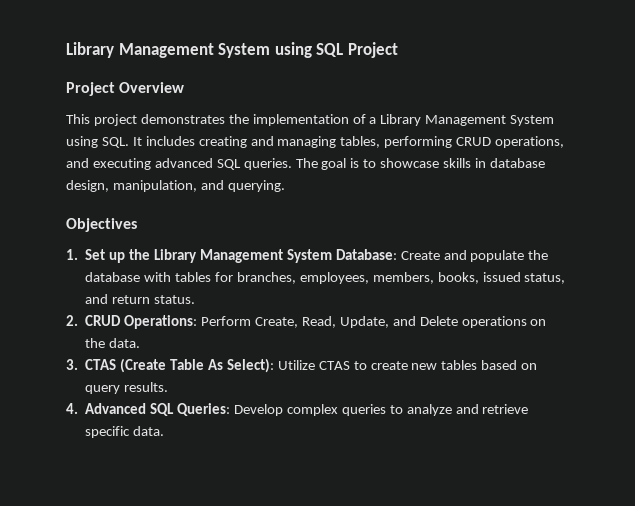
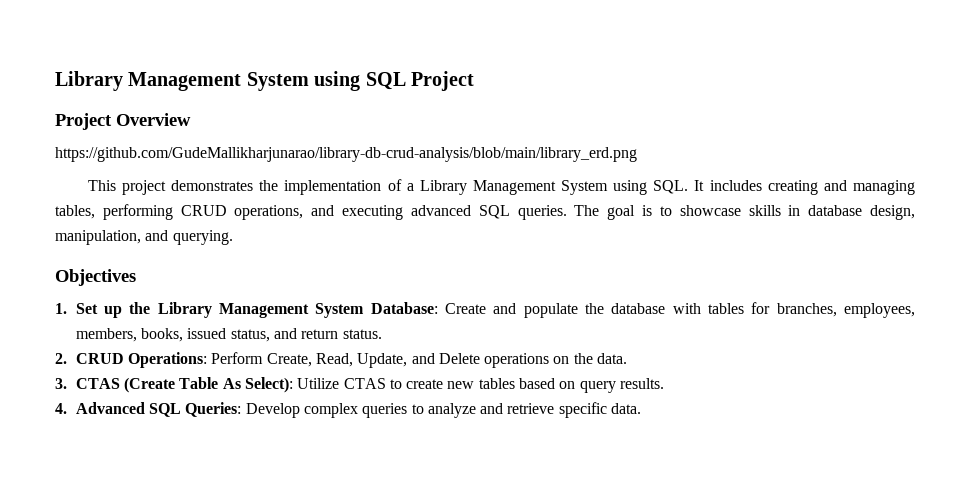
(185, 87) none -> [55,147,637,162] // https://github.com/GudeMallikharjunarao/library-db-crud-analysis/blob/main/library_erd.png

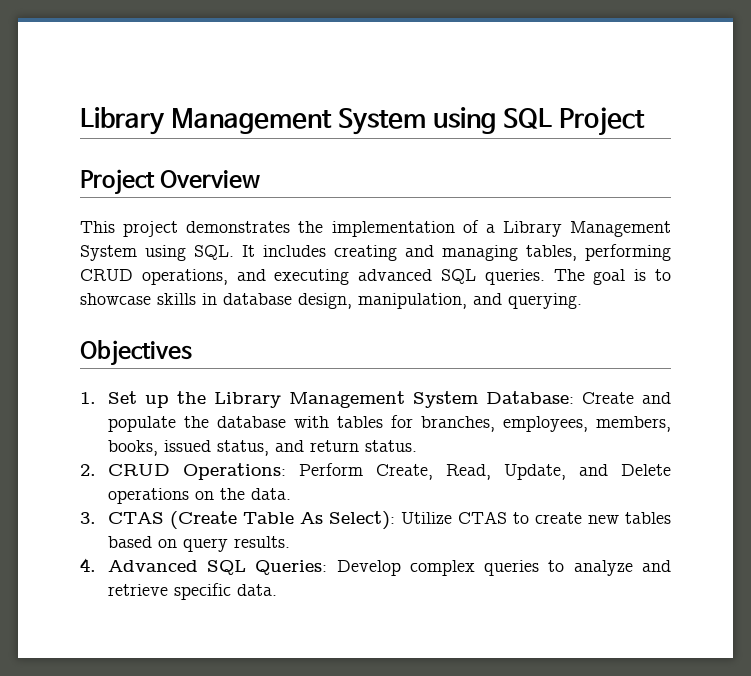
[55,147,637,162] // https://github.com/GudeMallikharjunarao/library-db-crud-analysis/blob/main/library_erd.png -> (261, 179) none

